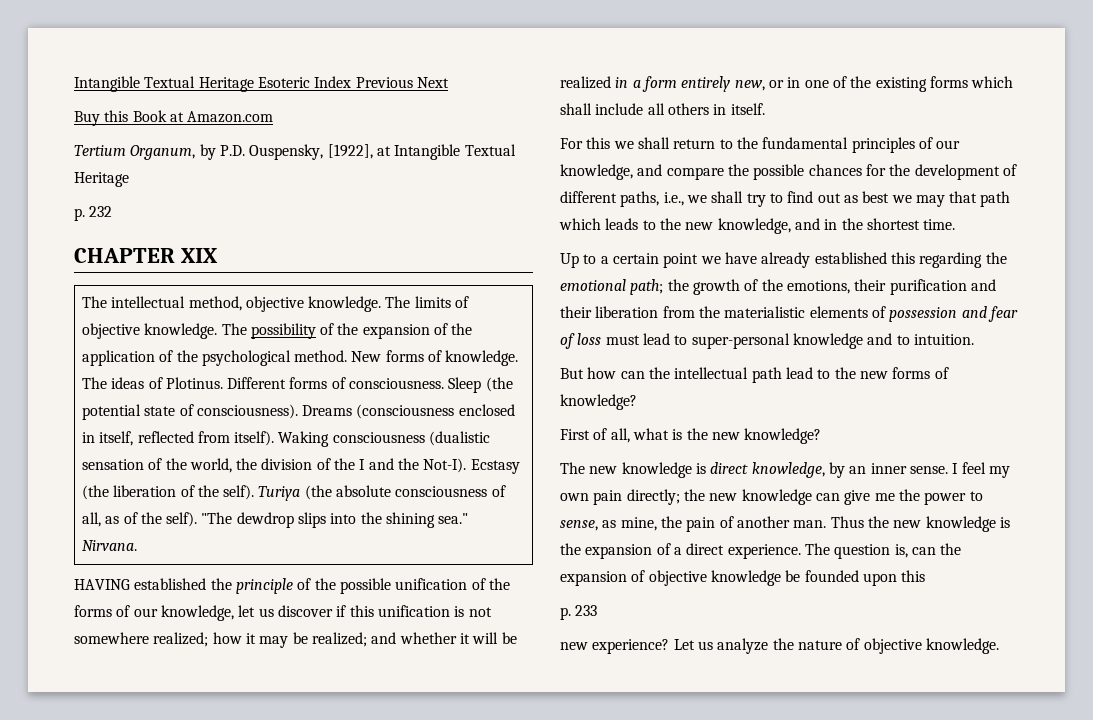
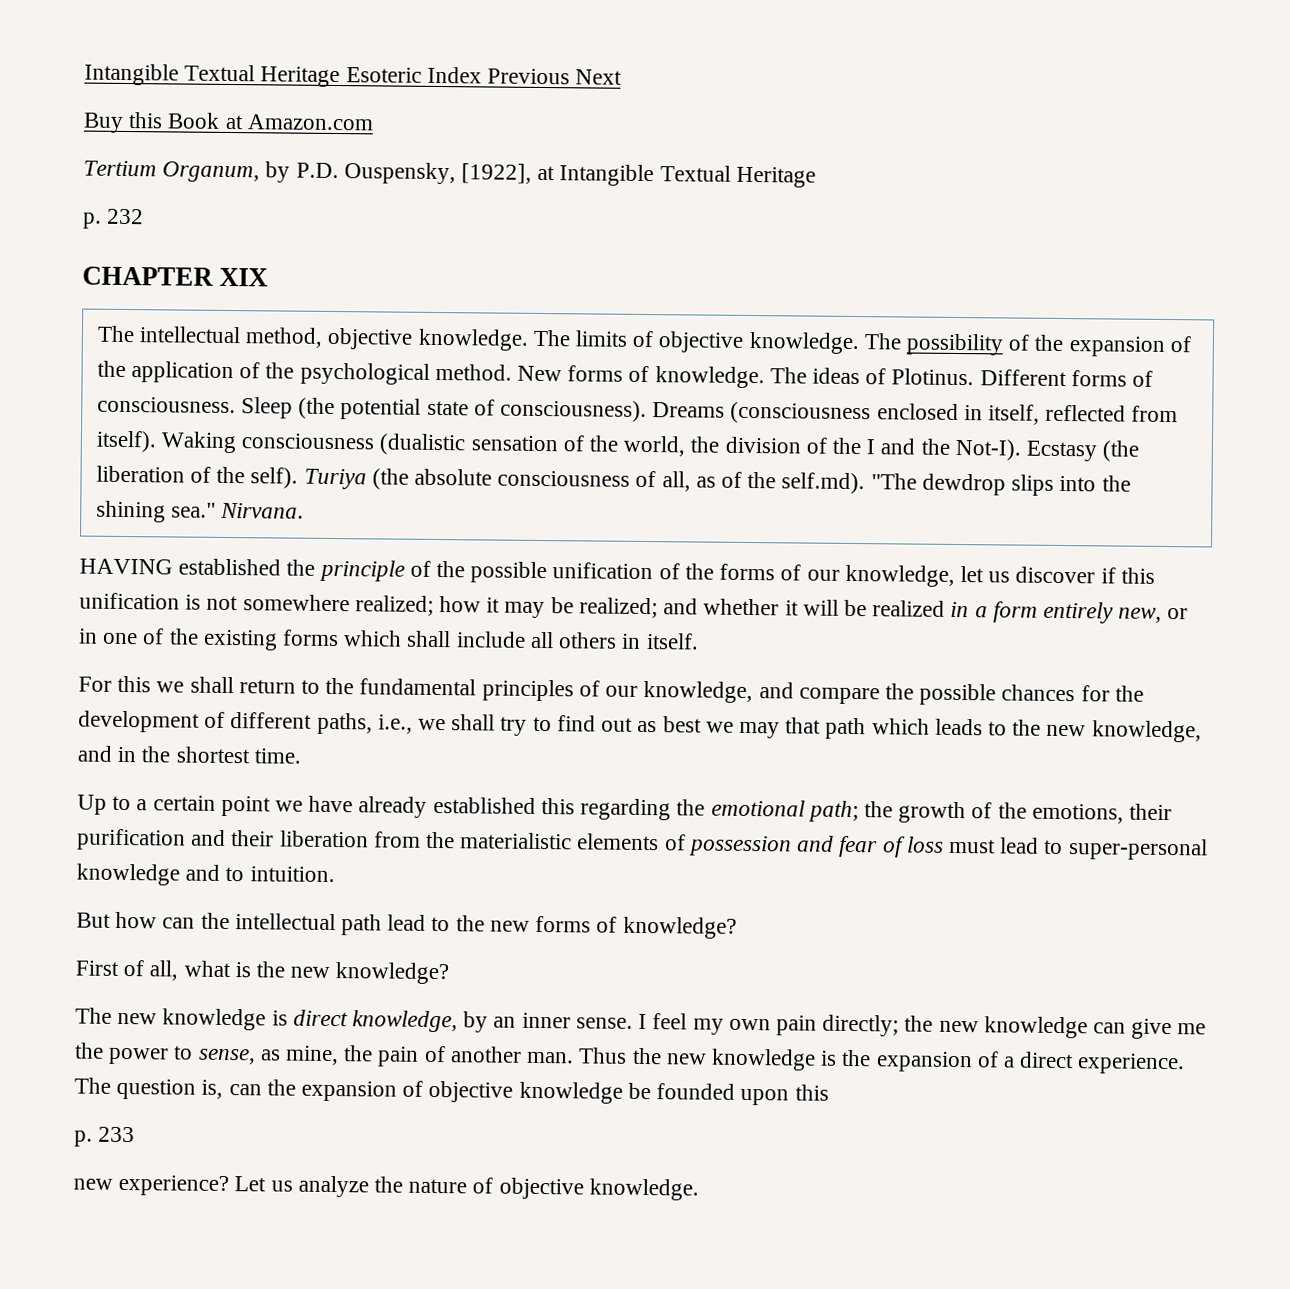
[166,512,198,527] self). -> [781,472,866,495] self.md).

